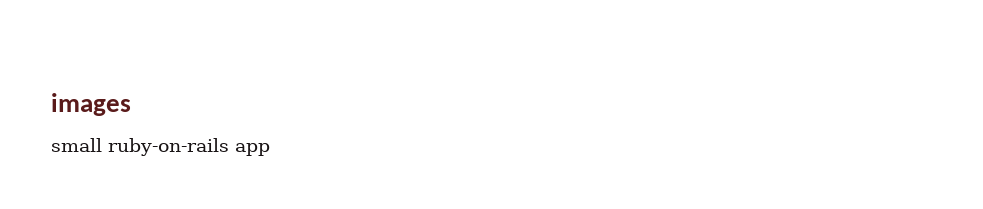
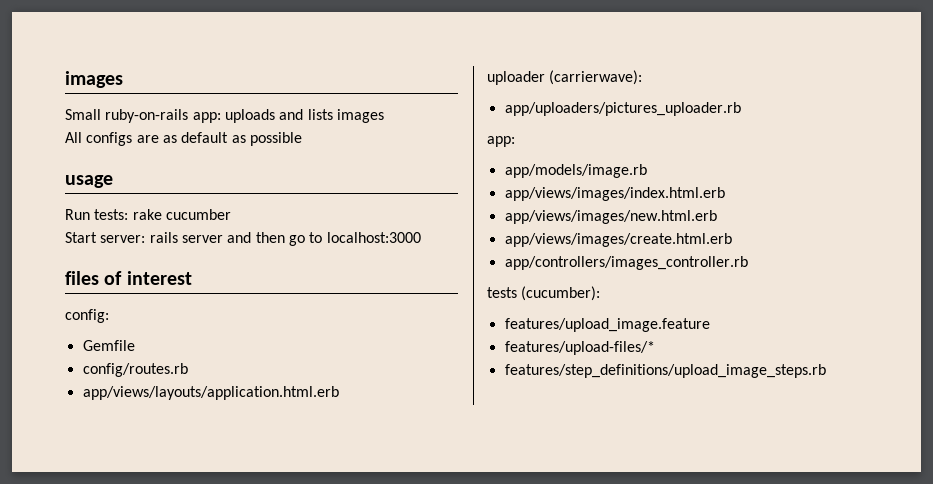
[51,93,131,116] [51,138,270,156] images // small ruby-on-rails app -> [65,71,123,88] [65,109,384,123] [65,132,302,146] [65,175,113,188] [65,209,231,220] [65,232,421,246] [65,271,192,285] [65,309,109,323] [82,340,135,351] [82,363,188,377] [82,386,339,400] [487,70,643,85] [504,102,741,116] [487,136,515,147] [504,164,647,178] [504,187,725,201] [504,210,717,224] [504,233,732,247] [504,256,748,270] [487,286,601,301] [504,318,710,332] [504,341,655,355] [504,364,826,378] images // Small ruby-on-rails app: uploads and lists images // All configs are as default as possible // usage // Run tests: rake cucumber // Start server: rails server and then go to localhost:3000 // files of interest // config: // Gemfile // config/routes.rb // app/views/layouts/application.html.erb // uploader (carrierwave): // app/uploaders/pictures_uploader.rb // app: // app/models/image.rb // app/views/images/index.html.erb // app/views/images/new.html.erb // app/views/images/create.html.erb // app/controllers/images_controller.rb // tests (cucumber): // features/upload_image.feature // features/upload-files/* // features/step_definitions/upload_image_steps.rb

